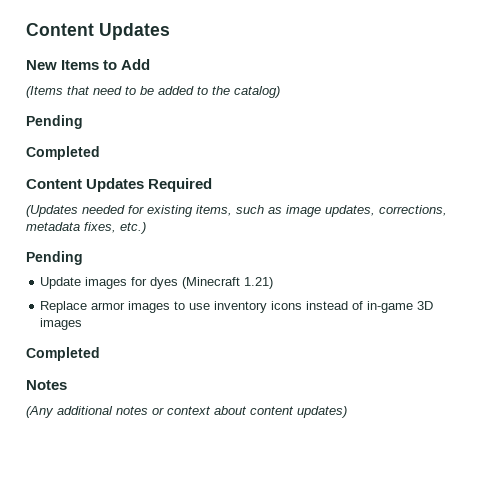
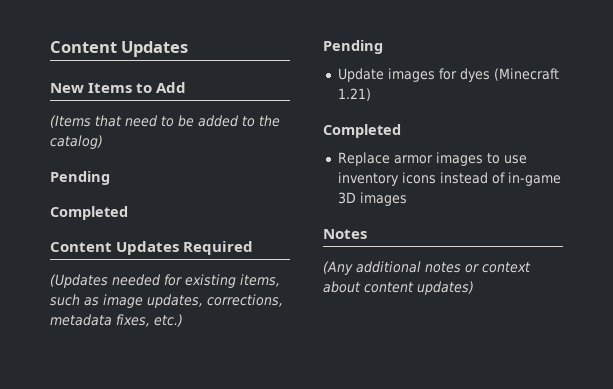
(274, 283) none -> [323,124,401,138] // Completed
[26,347,100,361] // Completed -> (407, 199) none

